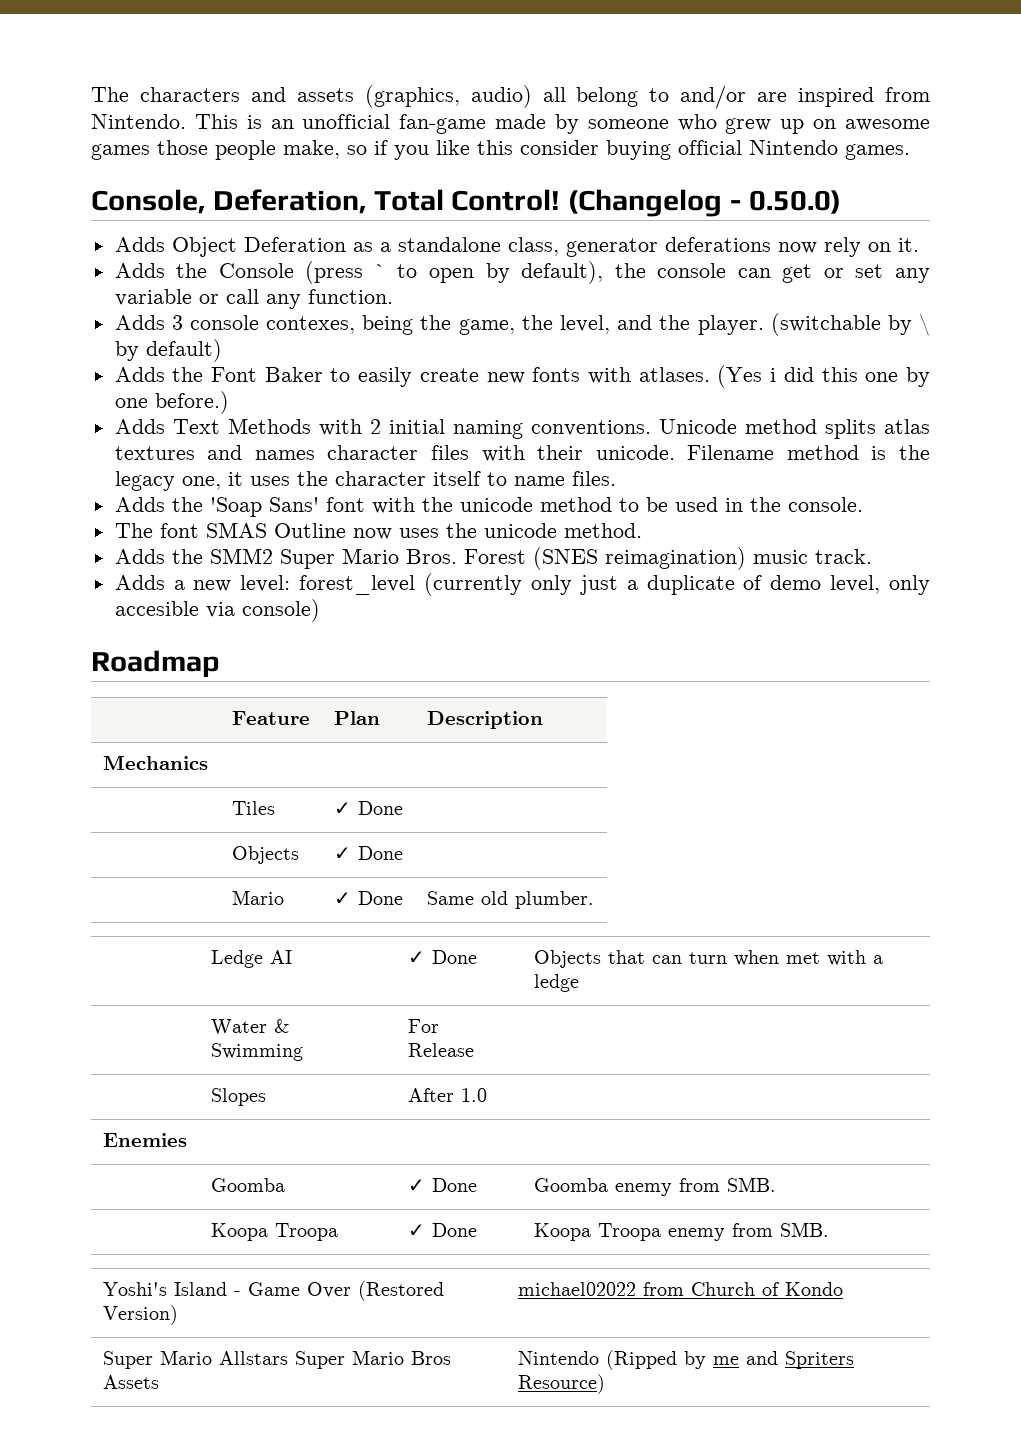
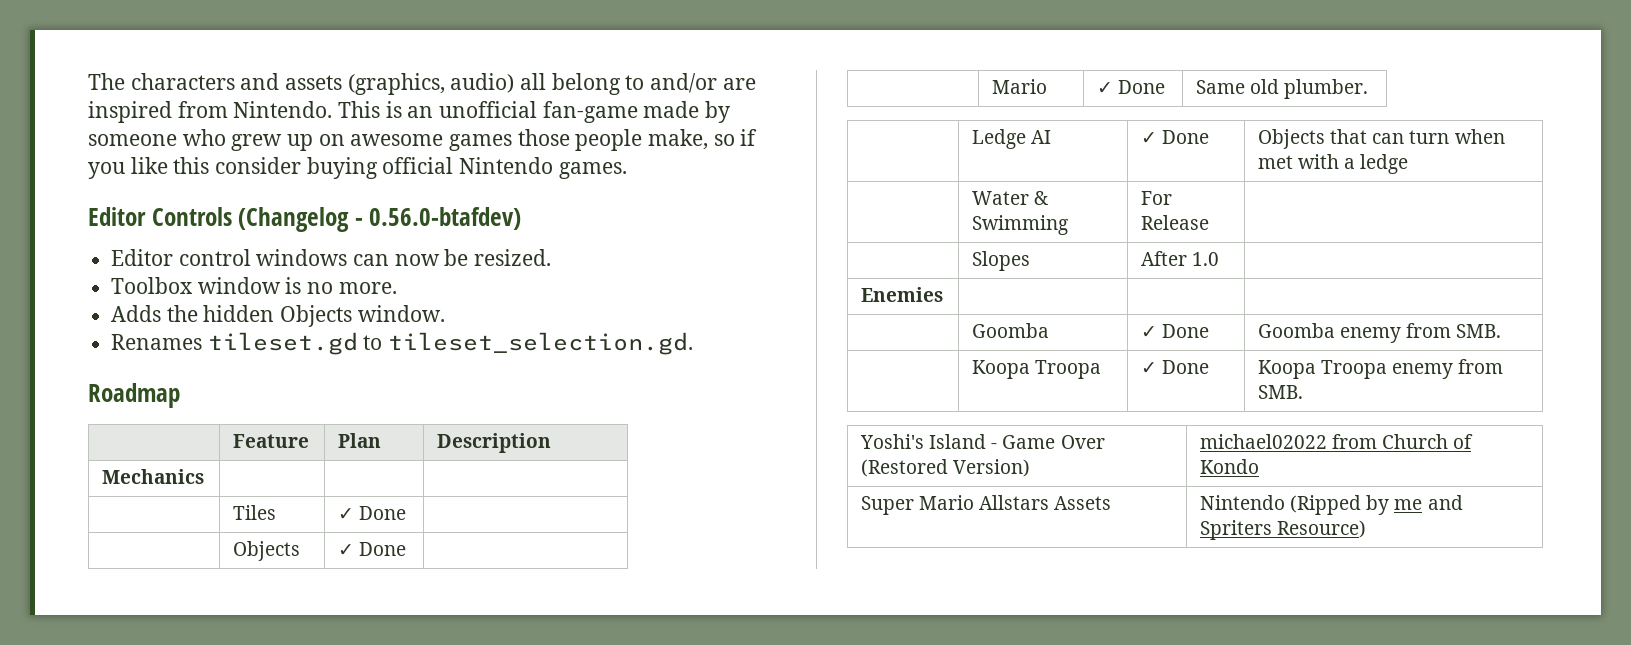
[91,189,841,217] [114,237,919,257] [114,261,930,284] [114,289,393,309] [114,313,931,336] [114,339,222,362] [114,365,931,388] [114,391,229,414] [114,418,930,439] [114,445,931,462] [114,471,616,491] [114,497,863,517] [114,522,642,540] [114,547,872,570] [114,573,931,596] [114,599,320,622] Console, Deferation, Total Control! (Changelog - 0.50.0) // Adds Object Deferation as a standalone class, generator deferations now rely on it. // Adds the Console (press ` to open by default), the console can get or set any variable or call any function. // Adds 3 console contexes, being the game, the level, and the player. (switchable by \ by default) // Adds the Font Baker to easily create new fonts with atlases. (Yes i did this one by one before.) // Adds Text Methods with 2 initial naming conventions. Unicode method splits atlas textures and names character files with their unicode. Filename method is the legacy one, it uses the character itself to name files. // Adds the 'Soap Sans' font with the unicode method to be used in the console. // The font SMAS Outline now uses the unicode method. // Adds the SMM2 Super Mario Bros. Forest (SNES reimagination) music track. // Adds a new level: forest_level (currently only just a duplicate of demo level, only accesible via console) -> [88,207,522,232] [111,249,552,266] [111,277,397,294] [111,305,445,327] [111,332,694,355] Editor Controls (Changelog - 0.56.0-btafdev) // Editor control windows can now be resized. // Toolbox window is no more. // Adds the hidden Objects window. // Renames tileset.gd to tileset_selection.gd.
[294,1350,451,1369] Super Mario Bros -> (1050, 502) none

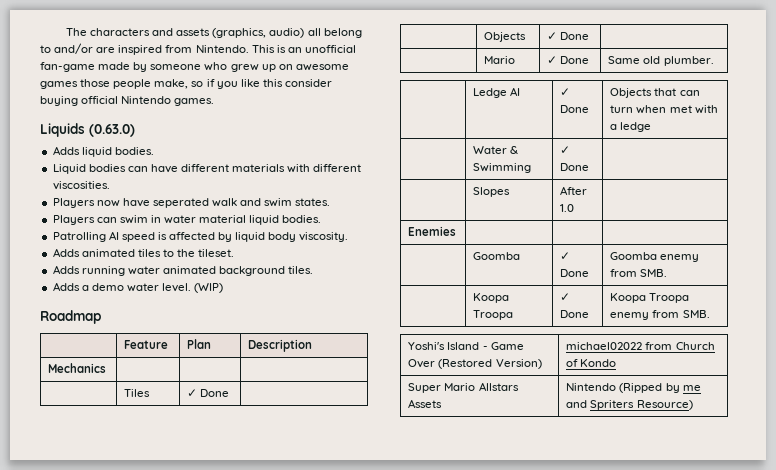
[88,207,522,232] [111,249,552,266] [111,277,397,294] [111,305,445,327] [111,332,694,355] Editor Controls (Changelog - 0.56.0-btafdev) // Editor control windows can now be resized. // Toolbox window is no more. // Adds the hidden Objects window. // Renames tileset.gd to tileset_selection.gd. -> [40,123,135,137] [52,146,154,157] [52,164,362,174] [52,181,110,190] [52,198,331,208] [52,215,322,225] [52,231,349,242] [52,248,235,257] [52,265,314,276] [52,282,224,293] Liquids (0.63.0) // Adds liquid bodies. // Liquid bodies can have different materials with different viscosities. // Players now have seperated walk and swim states. // Players can swim in water material liquid bodies. // Patrolling AI speed is affected by liquid body viscosity. // Adds animated tiles to the tileset. // Adds running water animated background tiles. // Adds a demo water level. (WIP)
[1141,191,1173,205] [1141,215,1210,230] For Release -> [560,146,571,154] [560,163,590,171] ✓ Done

